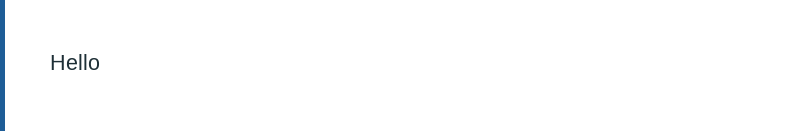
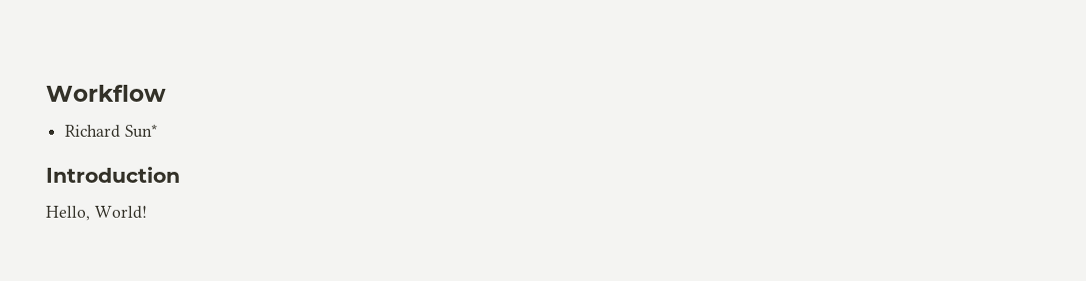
[50,54,100,70] Hello -> [46,84,167,102] [65,123,158,138] [45,166,180,183] [45,205,147,221] Workflow // Richard Sun* // Introduction // Hello, World!

